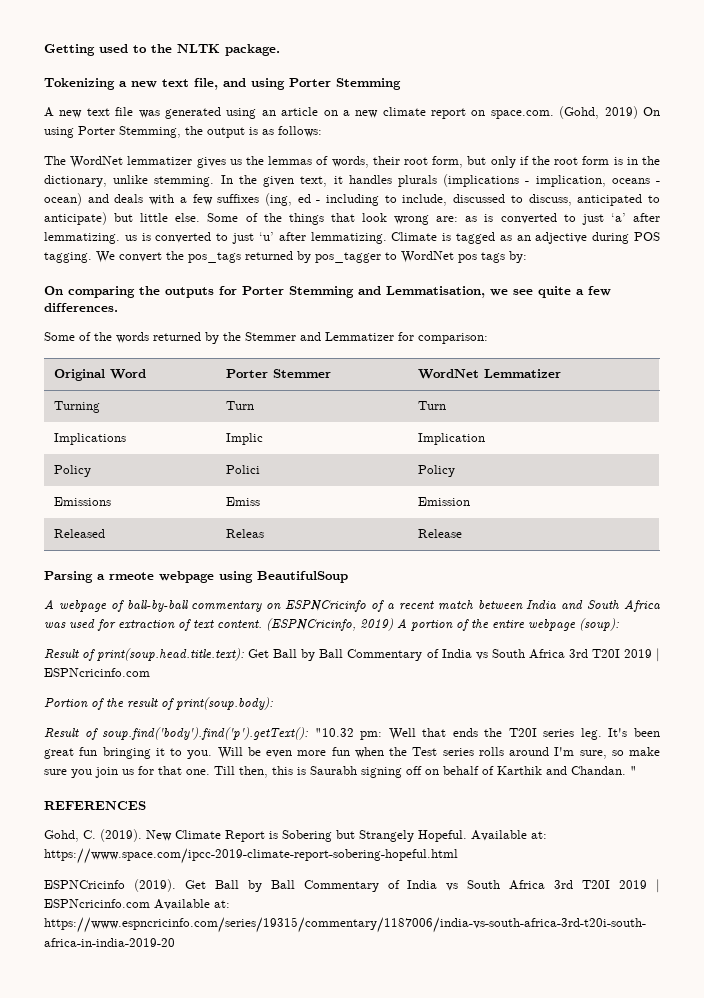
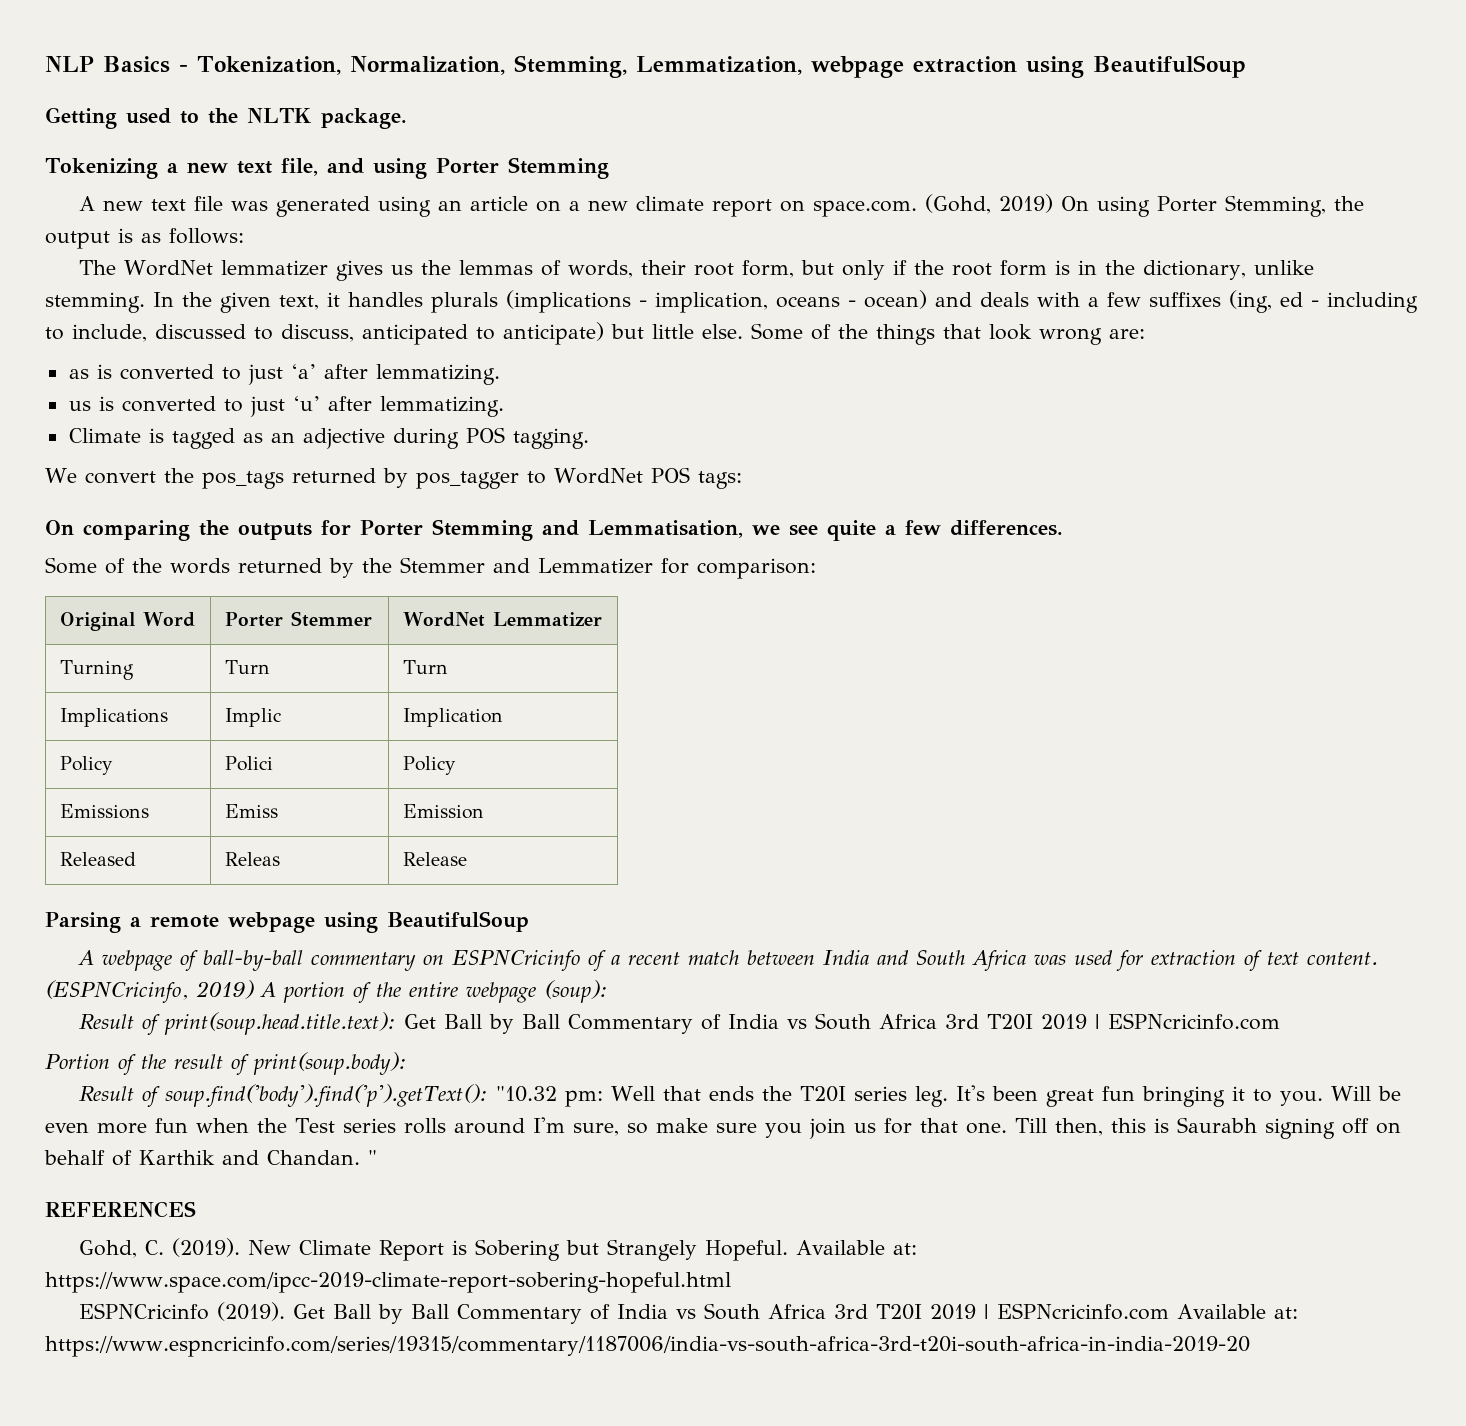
(44, 50) none -> [45,55,1246,78] NLP Basics - Tokenization, Normalization, Stemming, Lemmatization, webpage extraction using BeautifulSoup //
(459, 219) none -> (1145, 334) //
(120, 238) none -> (500, 374) //
(387, 238) none -> (504, 406) //
(92, 257) none -> (589, 438) //
[458,251,527,263] pos tags by: -> [650,467,742,489] POS tags:
[109,572,154,580] rmeote -> [149,915,219,928] remote

